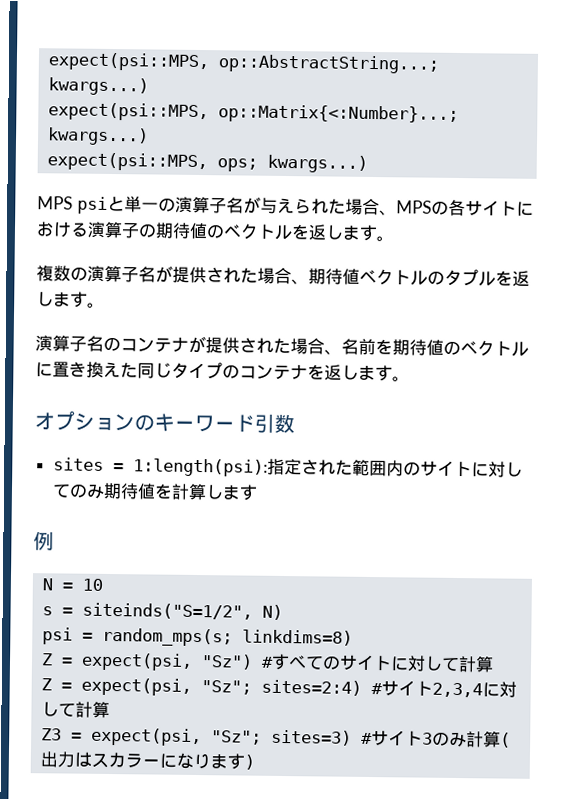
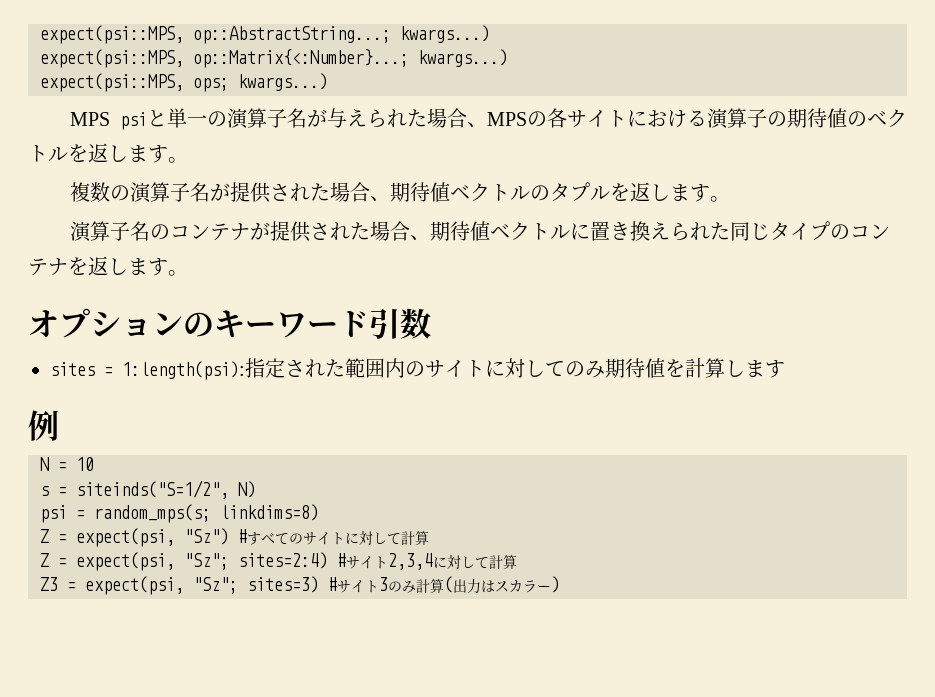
[341,338,461,356] 名前を期待値の -> [430,221,491,241] 期待値
(121, 369) none -> [670,222,711,241] られ
[159,752,246,770] になります -> (551, 588) none

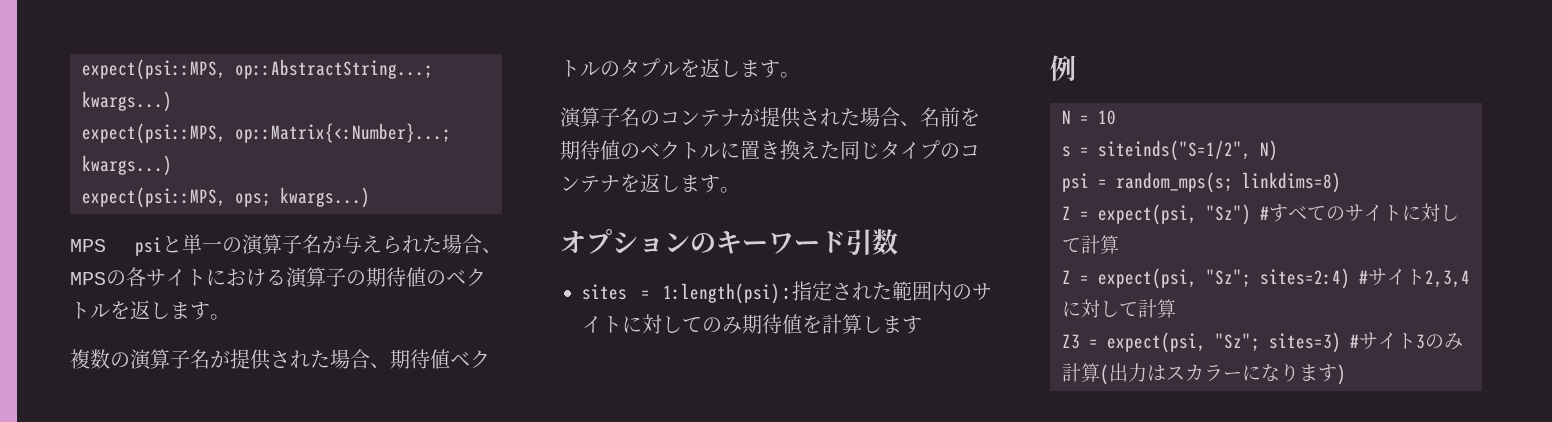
[430,221,491,241] 期待値 -> [920,107,980,127] [560,140,640,160] 名前を期待値の
[670,222,711,241] られ -> (820, 150) none
(551, 588) none -> [1242,363,1337,382] になります

